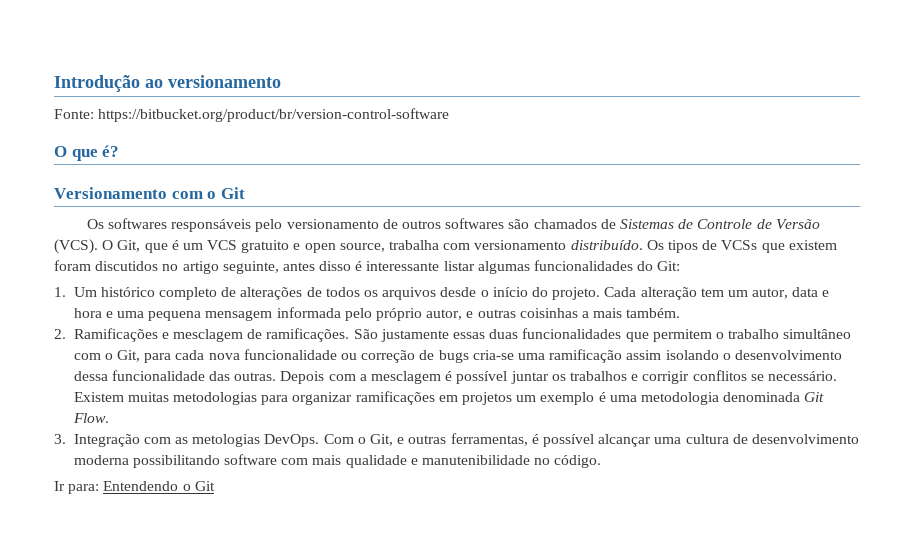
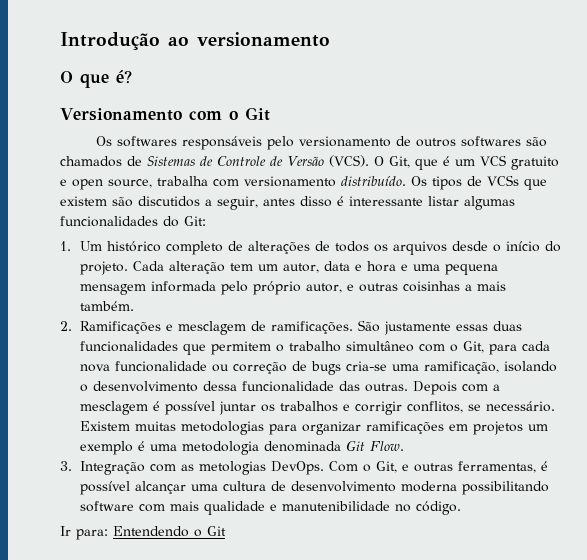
[54,108,450,122] // Fonte: https://bitbucket.org/product/br/version-control-software -> (330, 39) none
[54,260,279,274] foram discutidos no artigo seguinte, -> [112,196,258,210] são discutidos a seguir,
[549,349,662,363] ramificação assim -> [424,361,500,374] ramificação,
[692,370,747,381] conflitos -> [407,401,464,413] conflitos,

